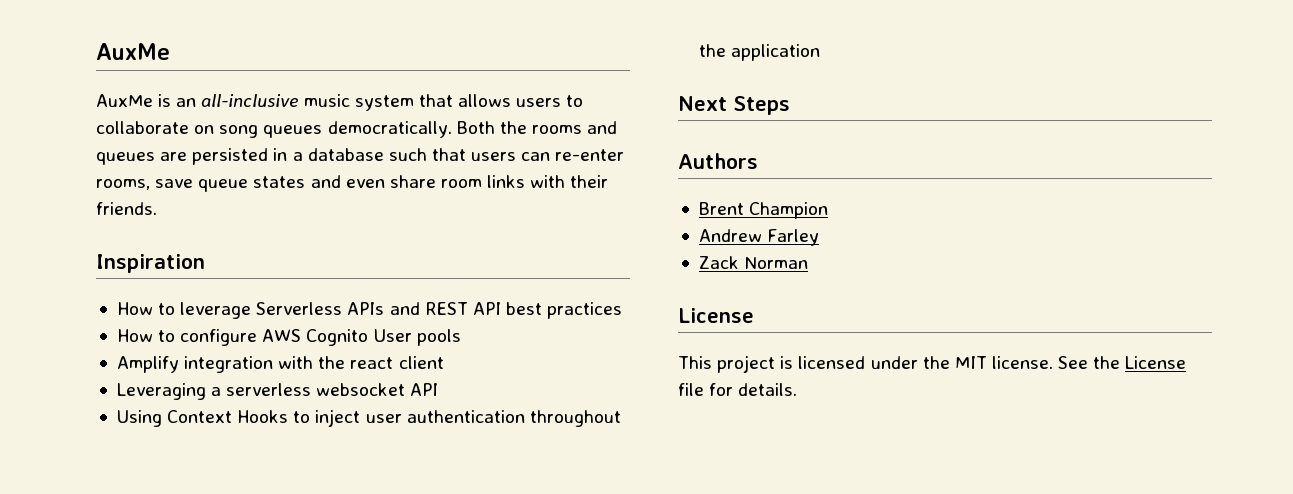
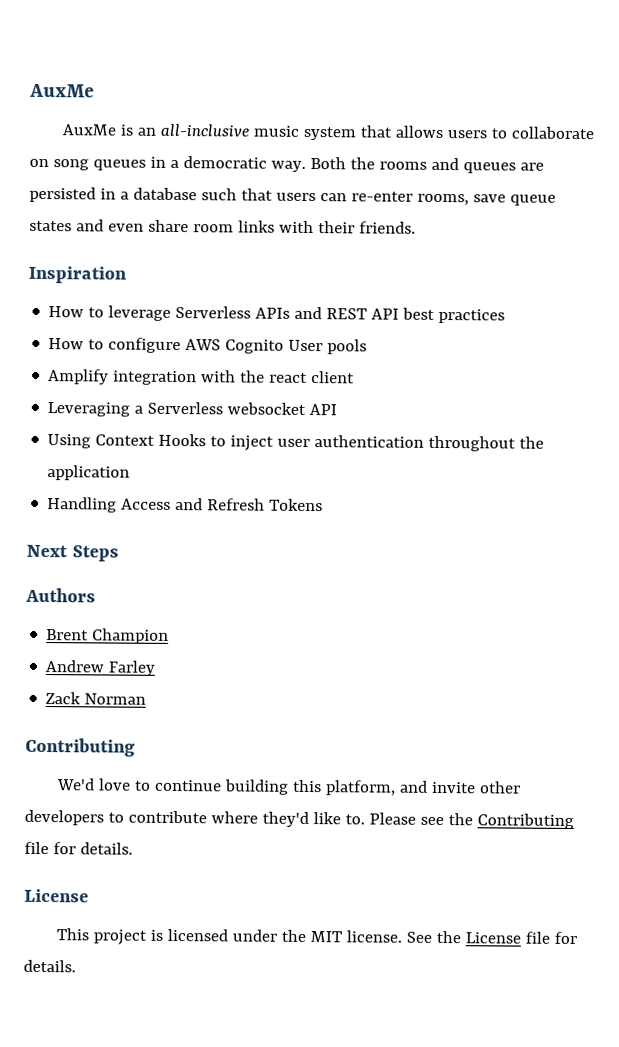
[327,121,452,138] democratically. -> [149,156,306,172] in a democratic way.
[226,383,312,396] serverless -> [147,401,224,415] Serverless
(821, 52) none -> [47,497,324,513] // Handling Access and Refresh Tokens
(809, 263) none -> [25,737,135,757] [55,778,521,796] [24,809,574,829] [24,841,133,855] // Contributing // We'd love to continue building this platform, and invite other developers to contribute where they'd like to. Please see the Contributing file for details.

